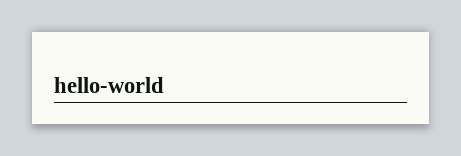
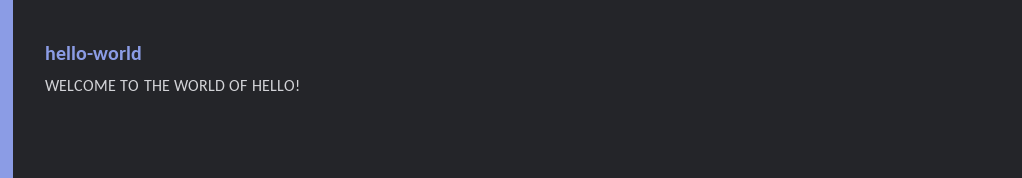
(164, 85) none -> [45,80,300,91] // WELCOME TO THE WORLD OF HELLO!

